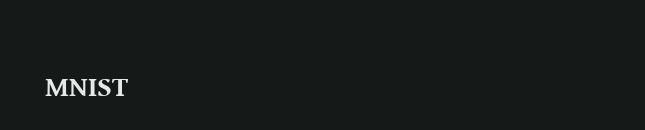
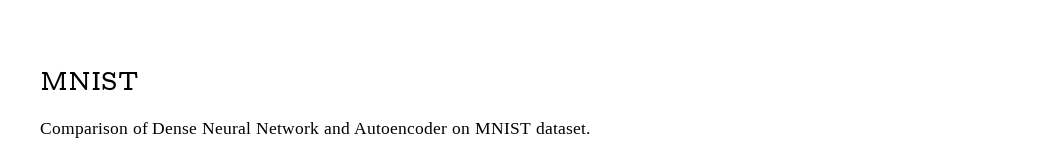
[45,79,129,96] MNIST -> [40,71,139,90] [40,122,590,138] MNIST // Comparison of Dense Neural Network and Autoencoder on MNIST dataset.

